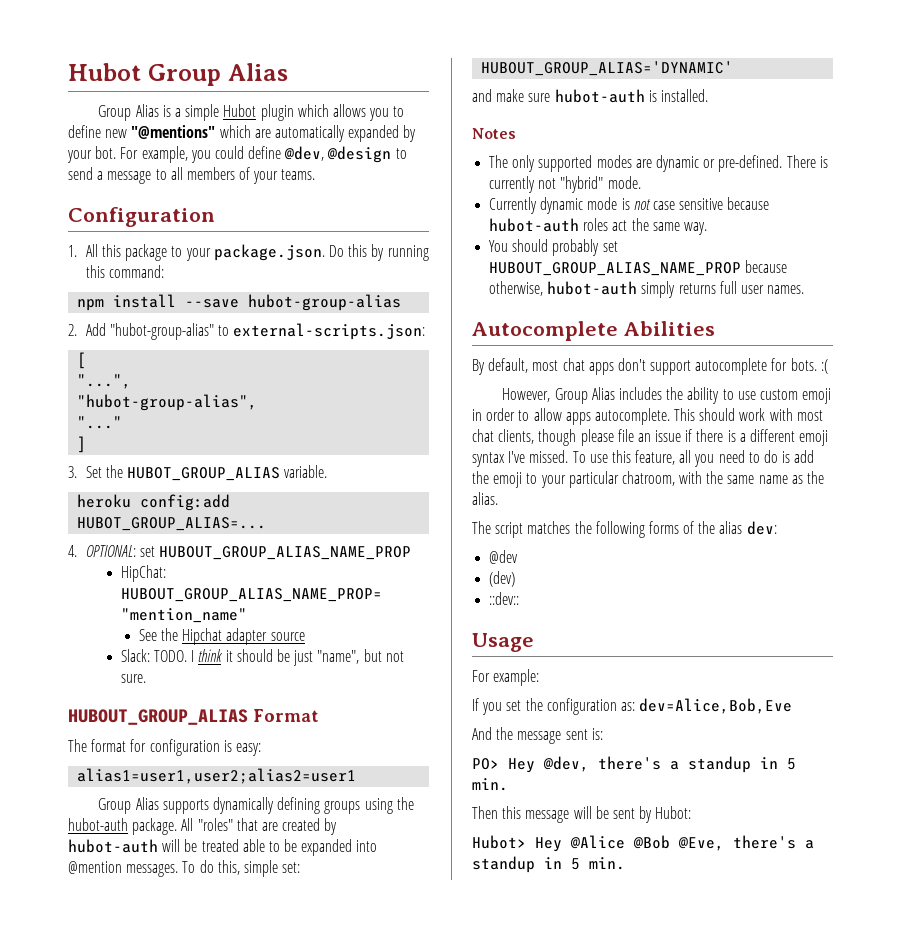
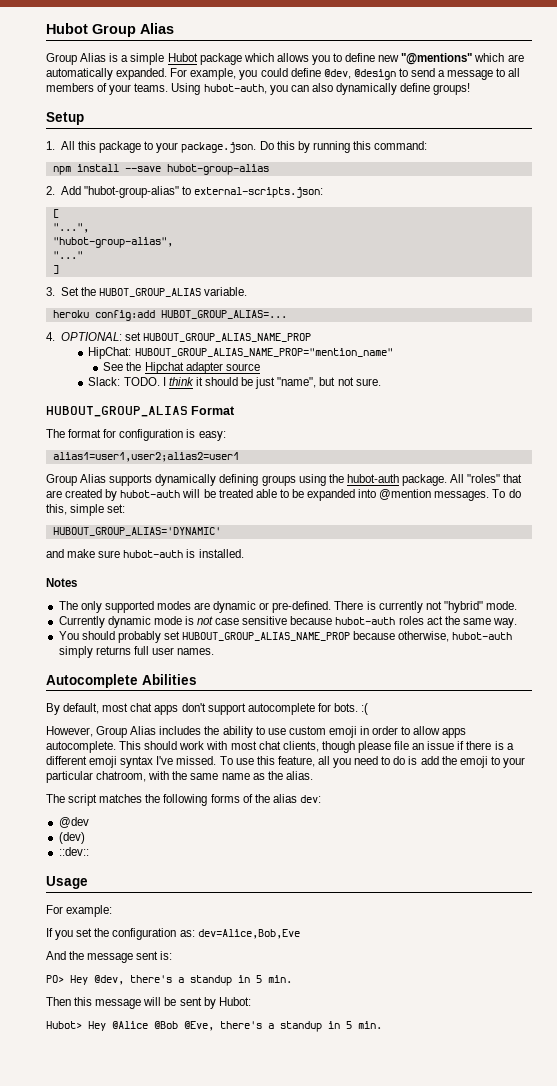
[260,104,294,121] plugin -> [199,53,242,65] package
[348,125,417,142] [67,146,117,163] expanded by your bot. -> [116,68,168,80] expanded.
[68,207,215,227] // Configuration -> [171,83,471,95] [46,112,84,125] Using hubot-auth, you can also dynamically define groups! // Setup

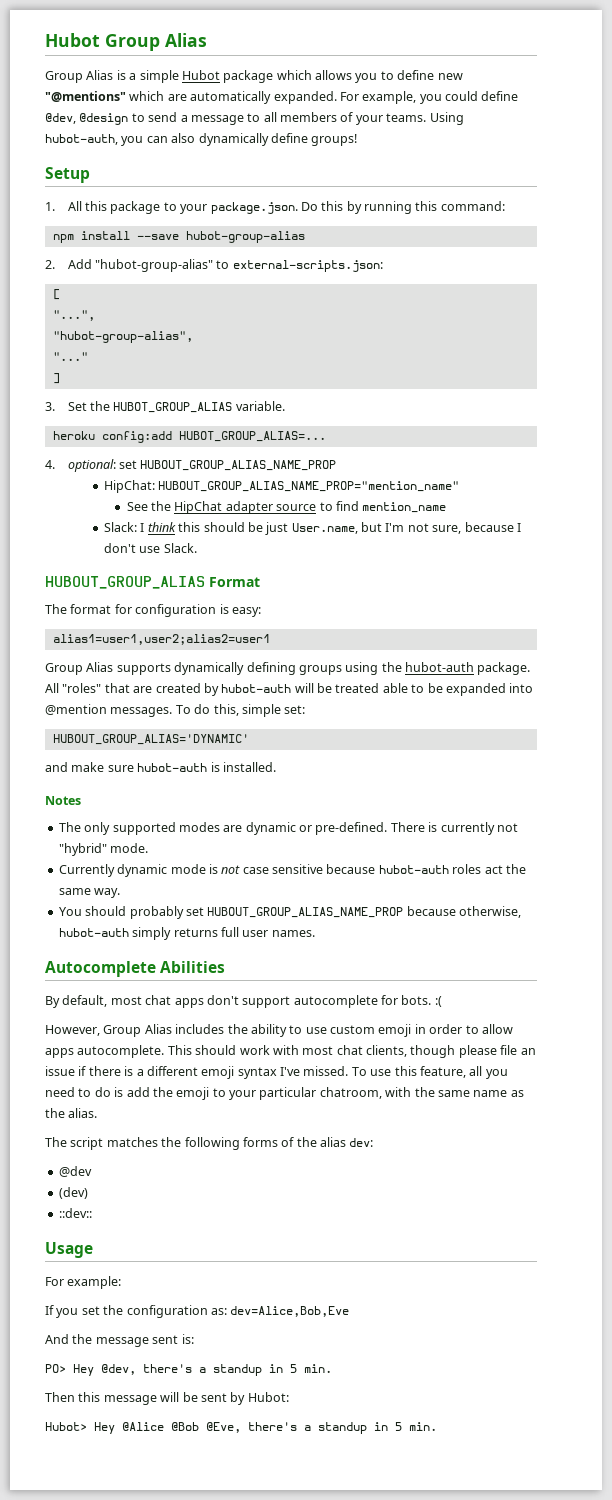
[60,332,122,341] OPTIONAL: -> [67,459,116,472] optional:
[144,362,184,374] Hipchat -> [174,501,223,514] HipChat
(260, 367) none -> [319,501,447,513] to find mention_name
[123,377,160,386] TODO. -> (138, 527) none
[195,377,203,386] it -> [178,522,201,532] this
[277,377,381,388] "name", but not sure. -> [291,522,521,534] [104,543,197,553] User.name, but I'm not sure, because I don't use Slack.

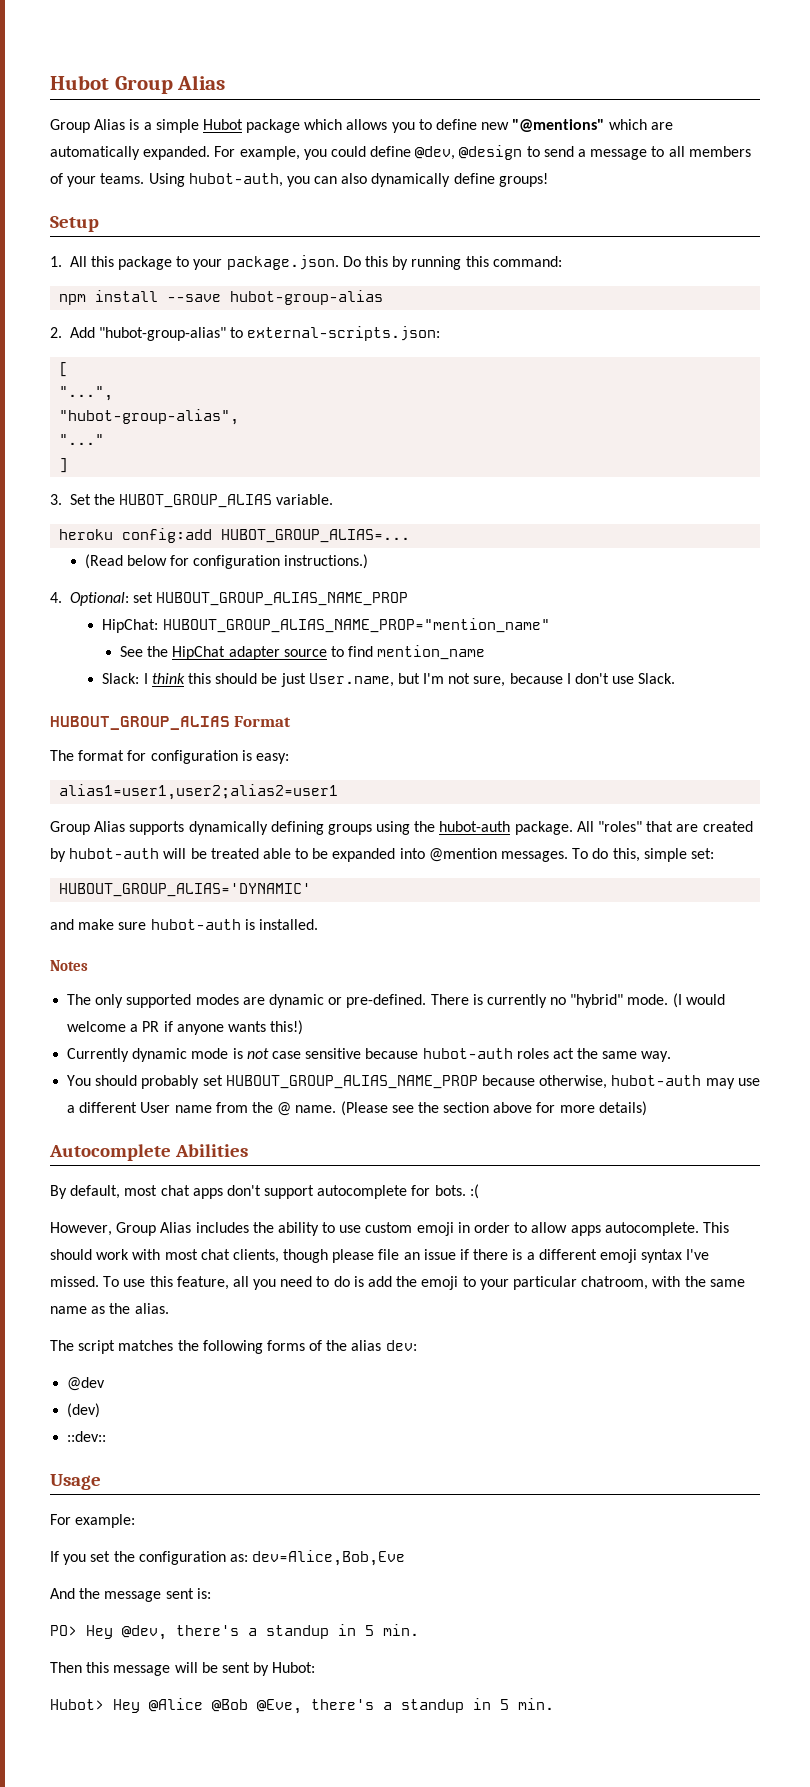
(326, 436) none -> [84,554,369,569] // (Read below for configuration instructions.)
[67,459,116,472] optional: -> [69,592,129,606] Optional:
[496,823,518,832] not -> [550,997,567,1005] no
(149, 848) none -> [672,993,725,1008] [67,1020,304,1035] (I would welcome a PR if anyone wants this!)
[132,927,315,940] simply returns full user names. -> [705,1078,760,1089] [67,1101,647,1116] may use a different User name from the @ name. (Please see the section above for more details)

